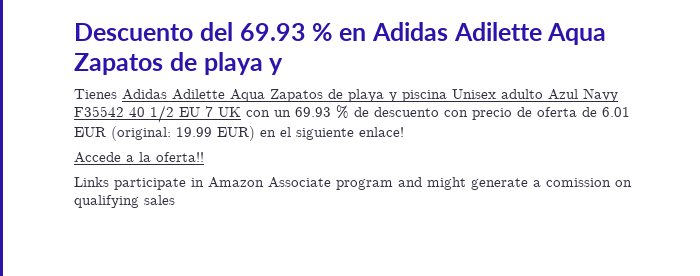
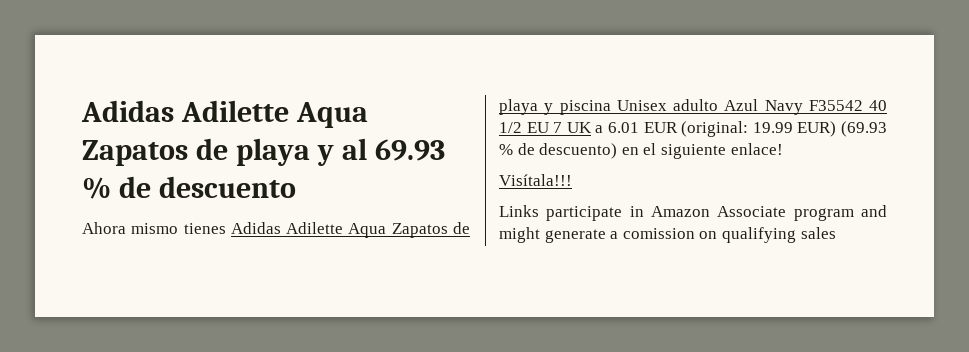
[74,22,607,45] [74,52,284,75] [74,89,117,99] Descuento del 69.93 % en Adidas Adilette Aqua Zapatos de playa y // Tienes -> [81,100,368,128] [82,138,445,166] [82,176,296,199] [82,222,226,234] Adidas Adilette Aqua Zapatos de playa y al 69.93 % de descuento // Ahora mismo tienes
[246,105,597,120] con un 69.93 % de descuento con precio de oferta de -> [595,125,604,133] a
(255, 133) none -> [841,121,887,137] [499,143,618,159] (69.93 % de descuento)
[74,152,204,163] Accede a la oferta!! -> [499,174,572,186] Visítala!!!

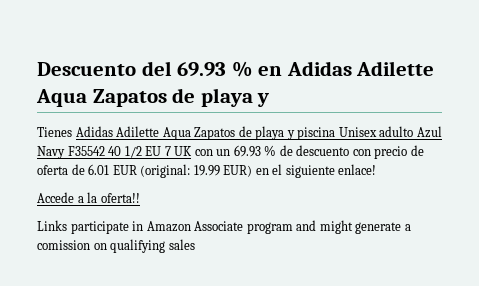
[81,100,368,128] [82,138,445,166] [82,176,296,199] [82,222,226,234] Adidas Adilette Aqua Zapatos de playa y al 69.93 % de descuento // Ahora mismo tienes -> [37,61,435,77] [36,88,270,107] [37,127,72,137] Descuento del 69.93 % en Adidas Adilette Aqua Zapatos de playa y // Tienes
[595,125,604,133] a -> [194,145,424,159] [37,164,85,175] con un 69.93 % de descuento con precio de oferta de
[841,121,887,137] [499,143,618,159] (69.93 % de descuento) -> (253, 171) none
[499,174,572,186] Visítala!!! -> [37,192,140,203] Accede a la oferta!!

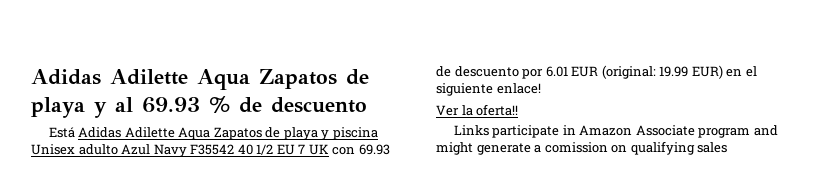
[37,61,435,77] [36,88,270,107] [37,127,72,137] Descuento del 69.93 % en Adidas Adilette Aqua Zapatos de playa y // Tienes -> [31,69,369,90] [31,96,367,118] [48,127,75,138] Adidas Adilette Aqua Zapatos de playa y al 69.93 % de descuento // Está
[216,145,424,159] [37,164,85,175] un 69.93 % de descuento con precio de oferta de -> [358,144,390,155] [436,66,544,79] 69.93 de descuento por
[37,192,84,203] Accede a -> [436,105,459,116] Ver

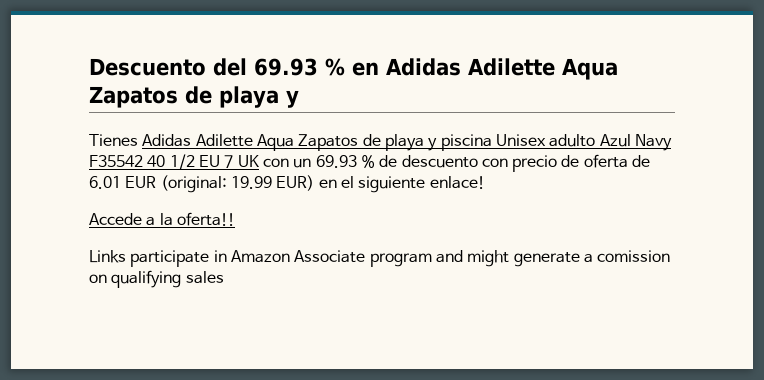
[31,69,369,90] [31,96,367,118] [48,127,75,138] Adidas Adilette Aqua Zapatos de playa y al 69.93 % de descuento // Está -> [89,58,618,80] [89,86,299,108] [89,134,138,146] Descuento del 69.93 % en Adidas Adilette Aqua Zapatos de playa y // Tienes
[358,144,390,155] [436,66,544,79] 69.93 de descuento por -> [293,154,651,172] un 69.93 % de descuento con precio de oferta de
[436,105,459,116] Ver -> [89,213,156,226] Accede a

